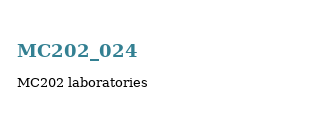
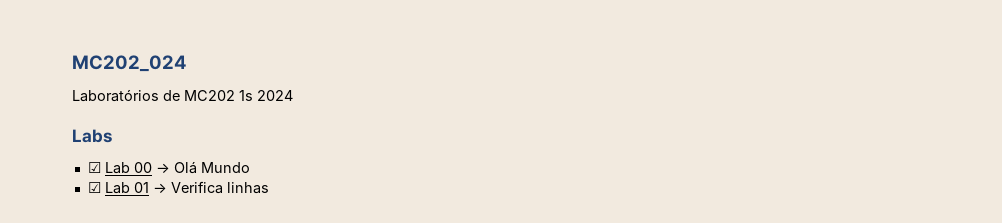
[17,77,148,87] MC202 laboratories -> [72,89,293,102] [72,129,112,143] [87,161,250,174] [87,181,269,194] Laboratórios de MC202 1s 2024 // Labs // ☑ Lab 00 → Olá Mundo // ☑ Lab 01 → Verifica linhas

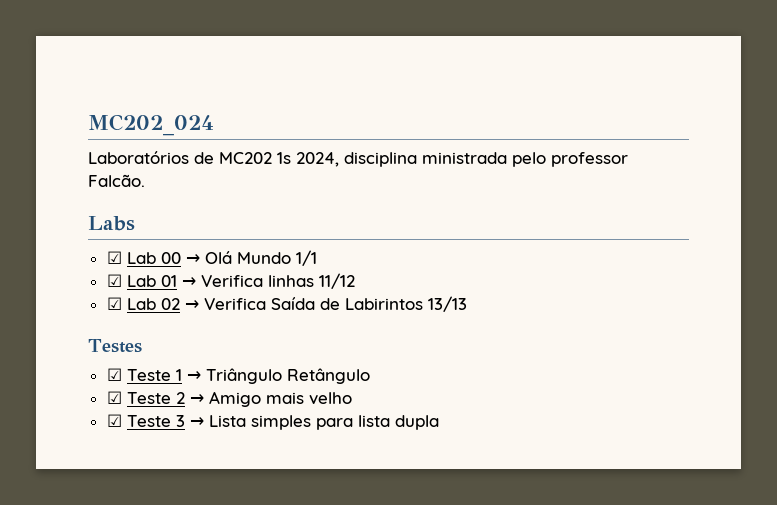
[257,90,293,101] 2024 -> [296,152,628,167] [88,174,145,187] 2024, disciplina ministrada pelo professor Falcão.
(250, 167) none -> [295,250,317,266] 1/1
(269, 188) none -> [318,273,355,289] [106,296,467,312] [88,339,142,353] [106,368,370,384] [106,391,352,407] [106,414,439,430] 11/12 // ☑ Lab 02 → Verifica Saída de Labirintos 13/13 // Testes // ☑ Teste 1 → Triângulo Retângulo // ☑ Teste 2 → Amigo mais velho // ☑ Teste 3 → Lista simples para lista dupla

